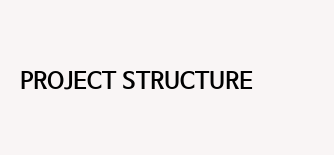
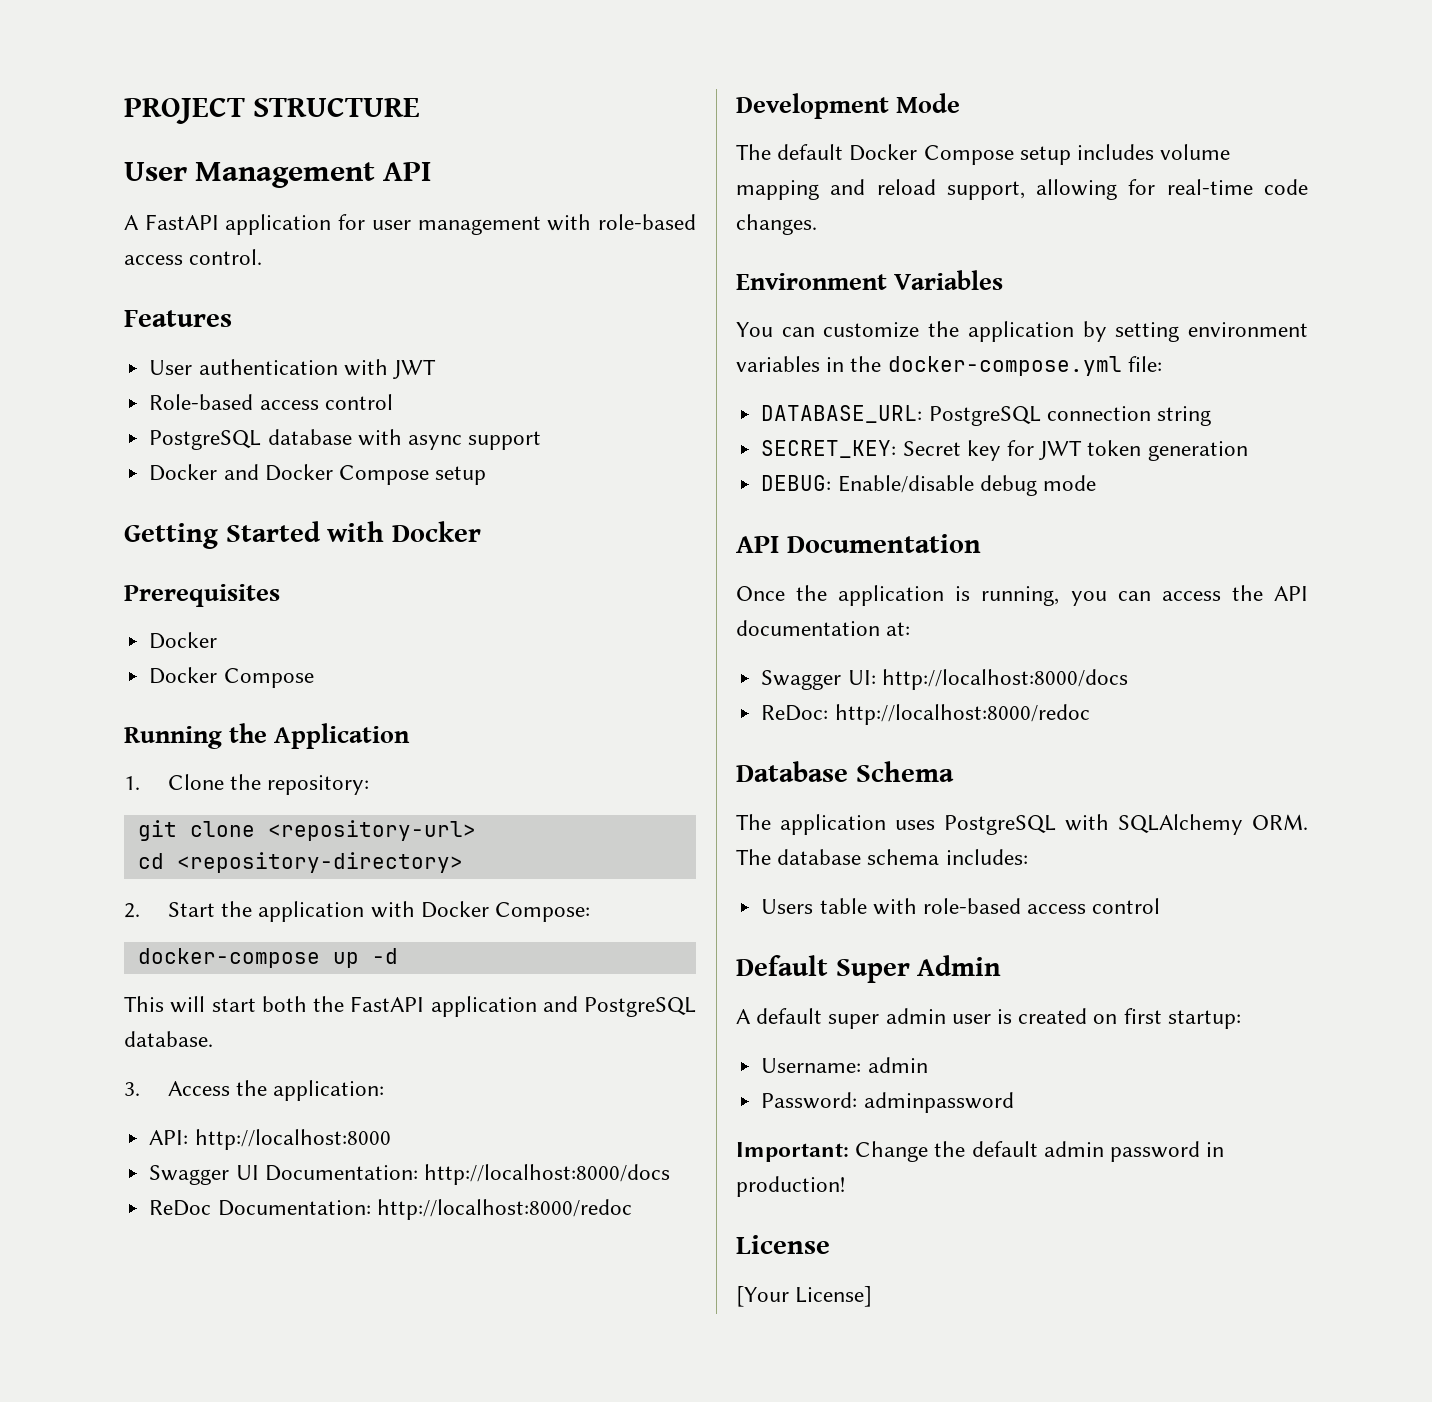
(254, 80) none -> [124,162,432,188] [124,214,696,235] [124,249,263,265] [124,310,232,327] [149,359,436,379] [149,394,393,410] [149,429,542,450] [149,464,487,485] [124,521,481,549] [124,584,280,607] [149,632,218,649] [149,667,314,688] [124,723,411,749] [124,774,370,795] [137,820,476,841] [137,852,463,873] [124,901,591,922] [137,948,398,968] [124,996,696,1017] [124,1031,213,1047] [124,1080,385,1101] [149,1129,391,1150] [149,1164,670,1185] [149,1199,632,1220] [736,93,961,119] [736,144,1231,165] [736,179,1308,200] [736,214,817,235] [736,270,1004,290] [736,321,1308,342] [736,356,1162,376] [761,405,1211,426] [761,440,1248,461] [761,475,1096,496] [736,534,981,553] [736,585,1308,606] [736,620,911,636] [761,669,1128,690] [761,704,1090,725] [736,761,954,782] [736,814,1308,835] [736,849,1028,865] [761,898,1161,915] [736,955,1002,983] [736,1008,1241,1029] [761,1057,928,1073] [761,1092,1014,1113] [736,1141,1225,1162] [736,1176,845,1197] [736,1235,830,1254] [736,1286,873,1307] // User Management API // A FastAPI application for user management with role-based access control. // Features // User authentication with JWT // Role-based access control // PostgreSQL database with async support // Docker and Docker Compose setup // Getting Started with Docker // Prerequisites // Docker // Docker Compose // Running the Application // 1. Clone the repository: // git clone <repository-url> // cd <repository-directory> // 2. Start the application with Docker Compose: // docker-compose up -d // This will start both the FastAPI application and PostgreSQL database. // 3. Access the application: // API: http://localhost:8000 // Swagger UI Documentation: http://localhost:8000/docs // ReDoc Documentation: http://localhost:8000/redoc // Development Mode // The default Docker Compose setup includes volume mapping and reload support, allowing for real-time code changes. // Environment Variables // You can customize the application by setting environment variables in the docker-compose.yml file: // DATABASE_URL: PostgreSQL connection string // SECRET_KEY: Secret key for JWT token generation // DEBUG: Enable/disable debug mode // API Documentation // Once the application is running, you can access the API documentation at: // Swagger UI: http://localhost:8000/docs // ReDoc: http://localhost:8000/redoc // Database Schema // The application uses PostgreSQL with SQLAlchemy ORM. The database schema includes: // Users table with role-based access control // Default Super Admin // A default super admin user is created on first startup: // Username: admin // Password: adminpassword // Important: Change the default admin password in production! // License // [Your License]

